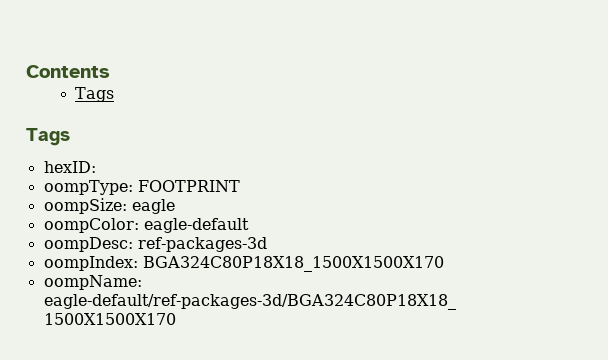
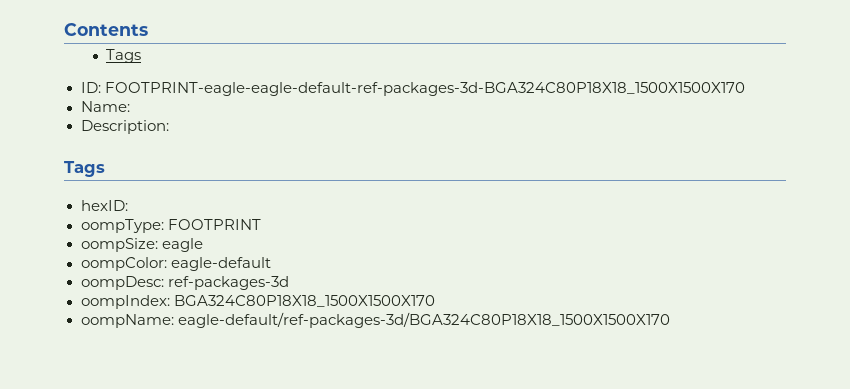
(115, 94) none -> [80,82,745,96] [80,101,130,112] [80,120,169,134] // ID: FOOTPRINT-eagle-eagle-default-ref-packages-3d-BGA324C80P18X18_1500X1500X170 // Name: // Description:

